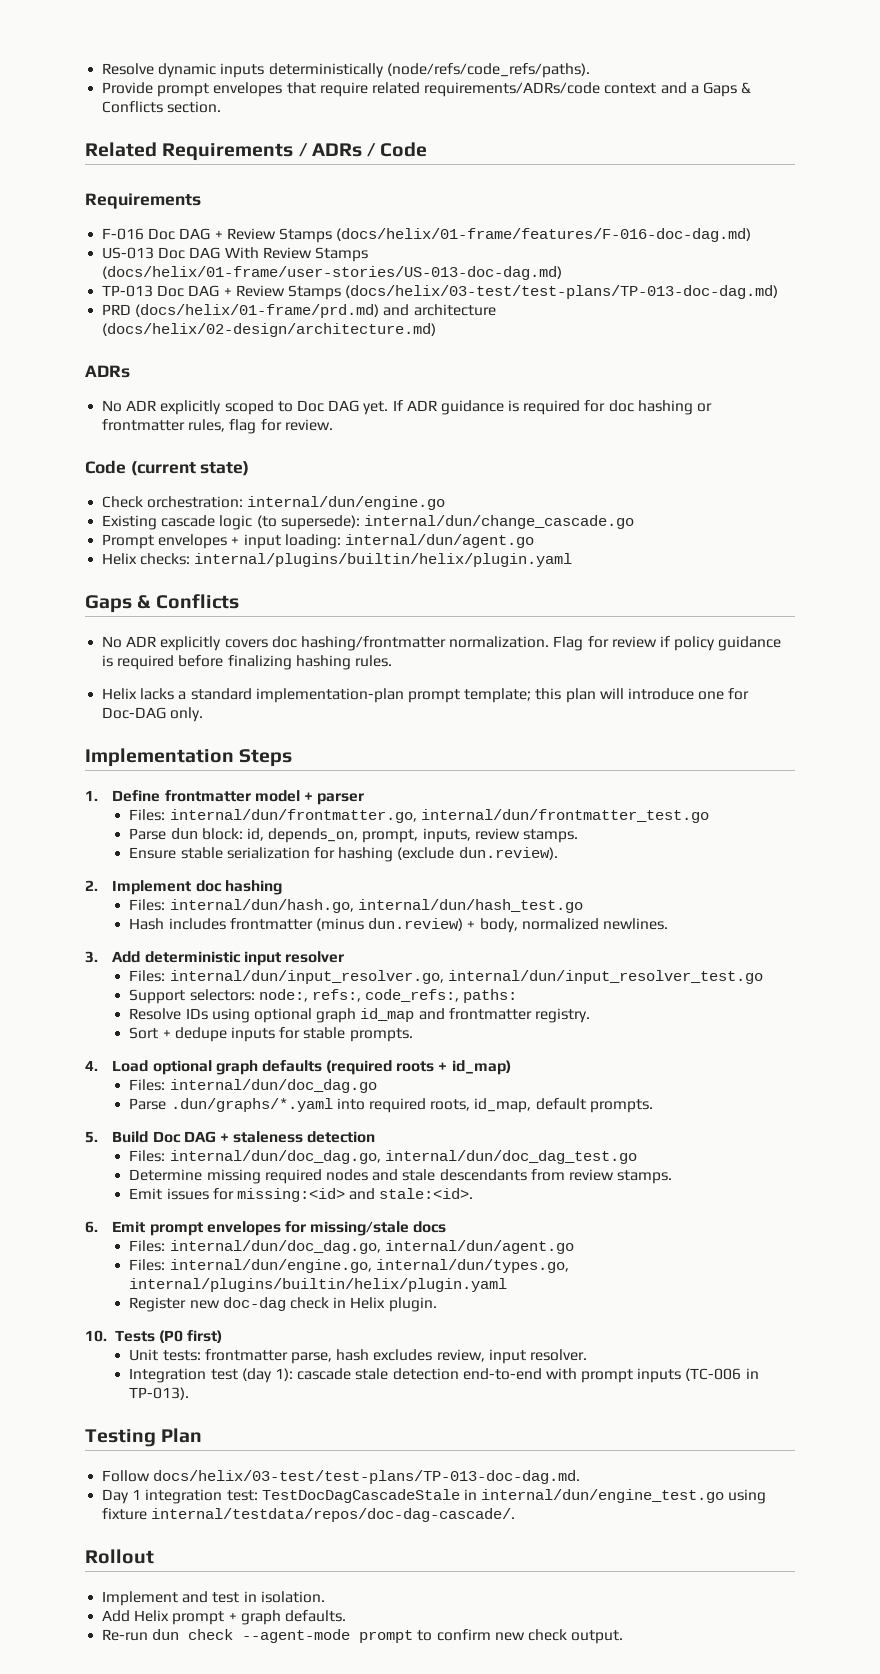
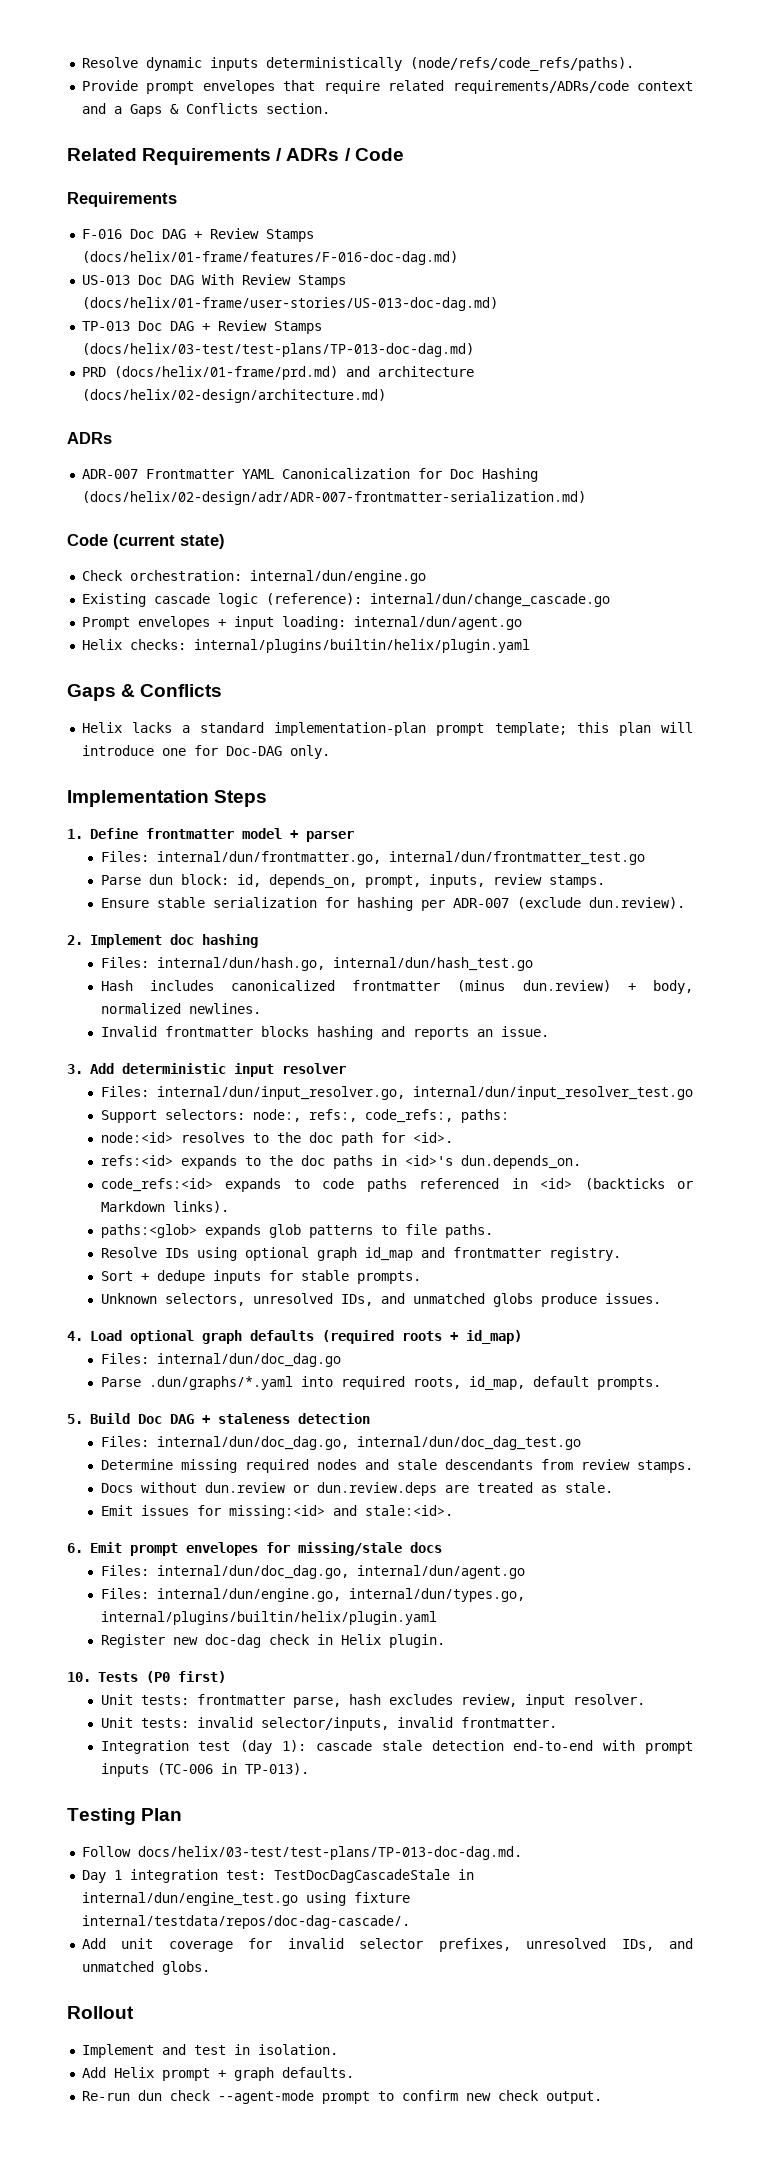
[102,400,713,415] [102,419,333,434] No ADR explicitly scoped to Doc DAG yet. If ADR guidance is required for doc hashing or frontmatter rules, flag for review. -> [81,468,538,482] [81,491,586,505] ADR-007 Frontmatter YAML Canonicalization for Doc Hashing (docs/helix/02-design/adr/ADR-007-frontmatter-serialization.md)
[256,515,360,530] (to supersede): -> [265,593,362,605] (reference):
[102,636,782,651] [102,655,392,670] // No ADR explicitly covers doc hashing/frontmatter normalization. Flag for review if policy guidance is required before finalizing hashing rules. -> (223, 690) none
(394, 854) none -> [420,898,509,911] per ADR-007
(226, 924) none -> [231,980,336,991] canonicalized
(668, 924) none -> [100,1026,549,1040] // Invalid frontmatter blocks hashing and reports an issue.
(518, 996) none -> [100,1132,453,1146] [100,1155,581,1169] [100,1178,694,1192] [100,1201,229,1213] [100,1224,493,1238] // node:<id> resolves to the doc path for <id>. // refs:<id> expands to the doc paths in <id>'s dun.depends_on. // code_refs:<id> expands to code paths referenced in <id> (backticks or Markdown links). // paths:<glob> expands glob patterns to file paths.
(413, 1035) none -> [100,1293,661,1307] // Unknown selectors, unresolved IDs, and unmatched globs produce issues.
(673, 1177) none -> [100,1482,613,1496] // Docs without dun.review or dun.review.deps are treated as stale.
(587, 1355) none -> [100,1717,557,1731] // Unit tests: invalid selector/inputs, invalid frontmatter.
(516, 1515) none -> [81,1938,693,1952] [81,1961,210,1975] // Add unit coverage for invalid selector prefixes, unresolved IDs, and unmatched globs.

